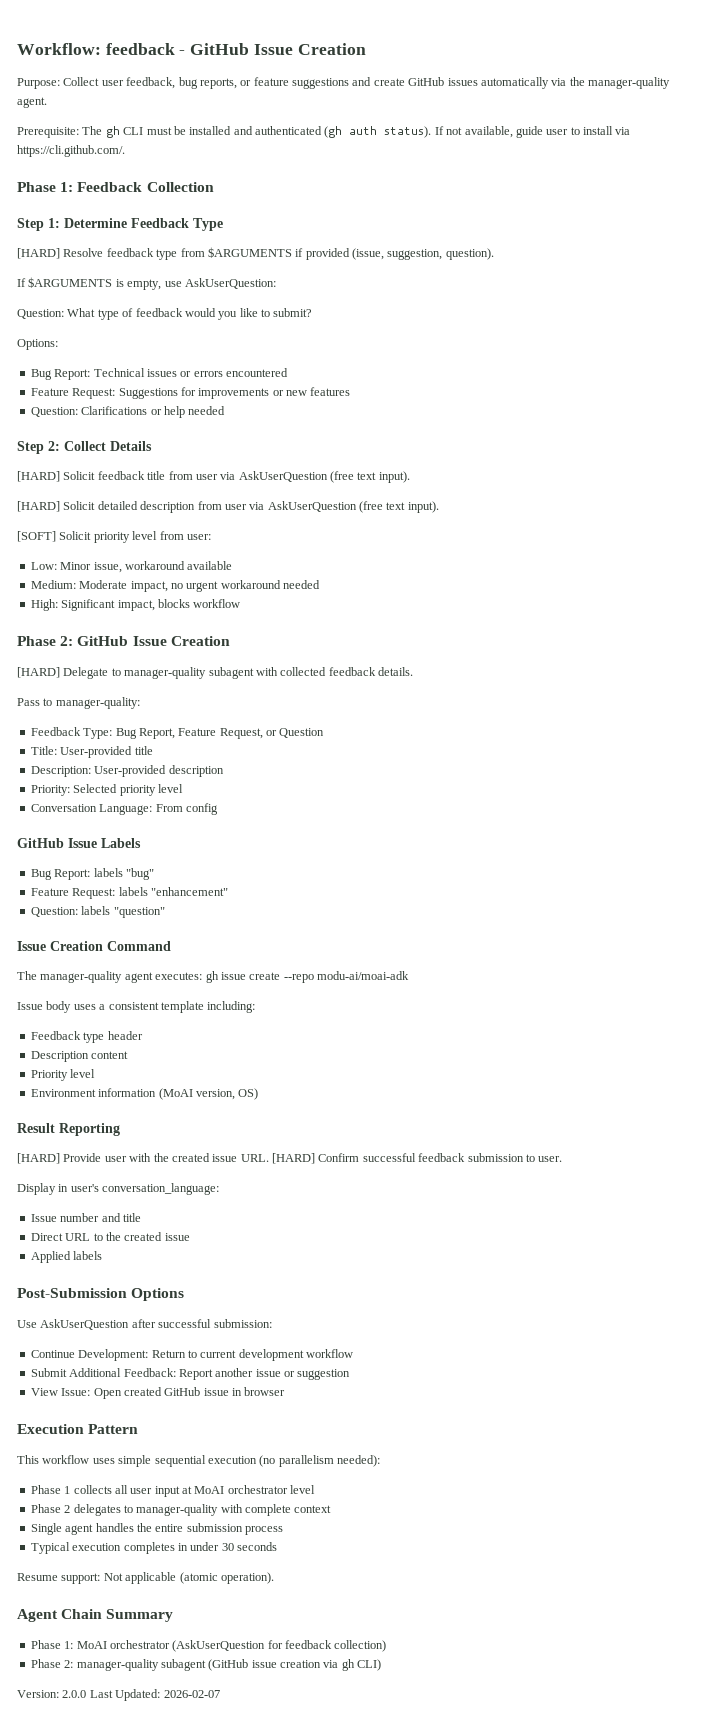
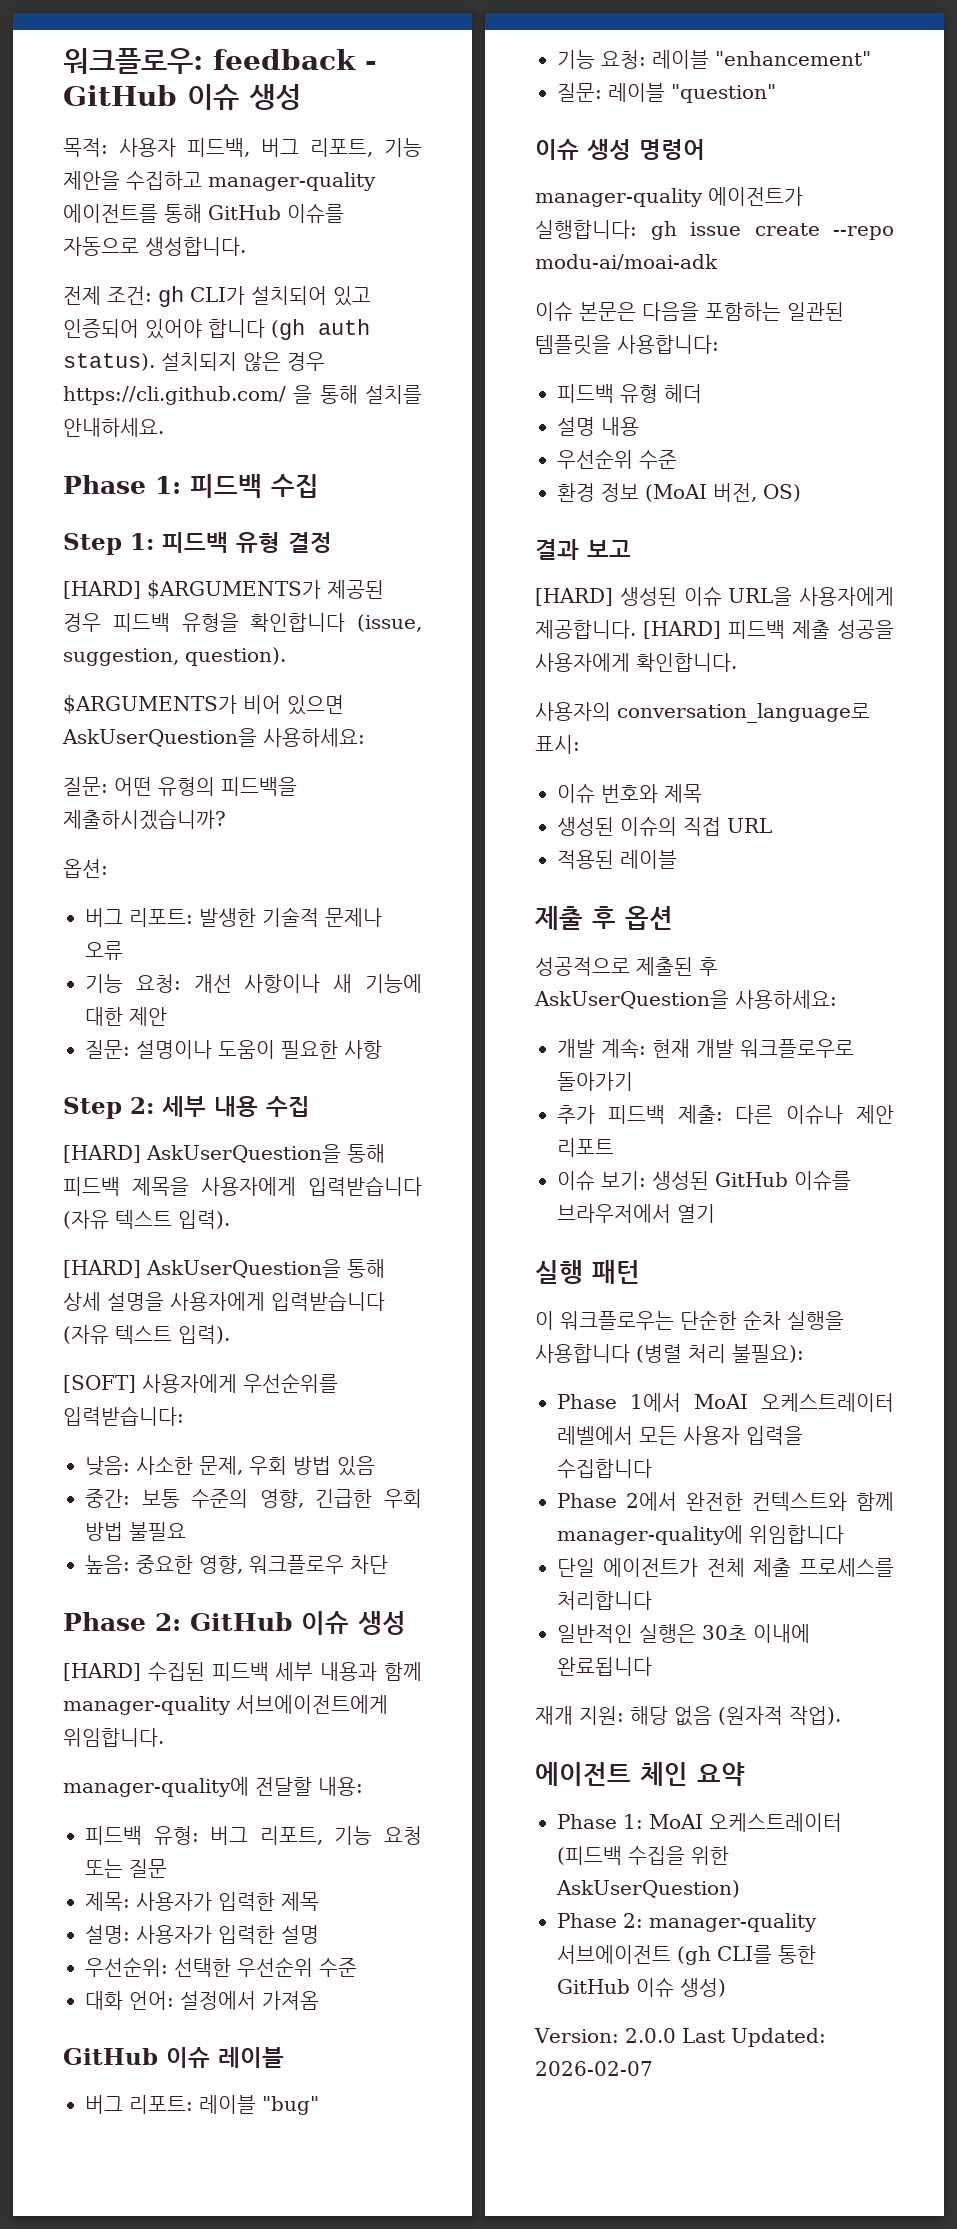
[17,43,101,55] Workflow: -> [63,48,203,74] 워크플로우:
[253,43,366,55] [17,77,670,89] [17,97,47,108] [17,126,631,138] [17,145,125,157] [17,182,214,192] Issue Creation // Purpose: Collect user feedback, bug reports, or feature suggestions and create GitHub issues automatically via the manager-quality agent. // Prerequisite: The gh CLI must be installed and authenticated (gh auth status). If not available, guide user to install via https://cli.github.com/. // Phase 1: Feedback Collection -> [187,84,301,110] [63,138,422,157] [63,171,376,191] [63,204,344,223] [63,237,246,256] [63,286,371,307] [63,319,370,340] [63,352,325,371] [63,385,422,405] [63,418,164,437] [63,474,319,498] 이슈 생성 // 목적: 사용자 피드백, 버그 리포트, 기능 제안을 수집하고 manager-quality 에이전트를 통해 GitHub 이슈를 자동으로 생성합니다. // 전제 조건: gh CLI가 설치되어 있고 인증되어 있어야 합니다 (gh auth status). 설치되지 않은 경우 https://cli.github.com/ 을 통해 설치를 안내하세요. // Phase 1: 피드백 수집
[64,218,223,231] [17,247,494,260] [17,277,276,290] [17,308,313,320] [17,339,58,350] [30,368,288,380] [30,387,351,399] [30,406,226,418] [17,441,152,454] [17,471,410,483] [17,501,439,513] [17,531,211,543] [30,561,233,573] [30,580,320,592] [30,599,241,611] Determine Feedback Type // [HARD] Resolve feedback type from $ARGUMENTS if provided (issue, suggestion, question). // If $ARGUMENTS is empty, use AskUserQuestion: // Question: What type of feedback would you like to submit? // Options: // Bug Report: Technical issues or errors encountered // Feature Request: Suggestions for improvements or new features // Question: Clarifications or help needed // Step 2: Collect Details // [HARD] Solicit feedback title from user via AskUserQuestion (free text input). // [HARD] Solicit detailed description from user via AskUserQuestion (free text input). // [SOFT] Solicit priority level from user: // Low: Minor issue, workaround available // Medium: Moderate impact, no urgent workaround needed // High: Significant impact, blocks workflow -> [162,532,332,553] [63,580,384,599] [63,613,422,632] [63,647,286,666] [63,695,344,715] [62,728,365,747] [63,777,297,796] [63,809,226,830] [63,859,108,878] [85,907,382,927] [85,941,123,960] [85,974,422,993] [85,1007,167,1026] [85,1040,382,1059] [63,1096,310,1119] [63,1144,385,1163] [63,1176,422,1196] [63,1210,230,1229] [63,1259,385,1278] [63,1291,385,1311] [63,1325,230,1344] [63,1373,338,1393] [63,1406,184,1426] [85,1456,375,1476] [85,1489,422,1508] [85,1522,186,1541] [85,1555,388,1574] 피드백 유형 결정 // [HARD] $ARGUMENTS가 제공된 경우 피드백 유형을 확인합니다 (issue, suggestion, question). // $ARGUMENTS가 비어 있으면 AskUserQuestion을 사용하세요: // 질문: 어떤 유형의 피드백을 제출하시겠습니까? // 옵션: // 버그 리포트: 발생한 기술적 문제나 오류 // 기능 요청: 개선 사항이나 새 기능에 대한 제안 // 질문: 설명이나 도움이 필요한 사항 // Step 2: 세부 내용 수집 // [HARD] AskUserQuestion을 통해 피드백 제목을 사용자에게 입력받습니다 (자유 텍스트 입력). // [HARD] AskUserQuestion을 통해 상세 설명을 사용자에게 입력받습니다 (자유 텍스트 입력). // [SOFT] 사용자에게 우선순위를 입력받습니다: // 낮음: 사소한 문제, 우회 방법 있음 // 중간: 보통 수준의 영향, 긴급한 우회 방법 불필요 // 높음: 중요한 영향, 워크플로우 차단
[132,636,230,646] [17,667,413,679] [17,697,140,709] [30,727,325,739] [30,746,153,758] [30,765,224,777] [30,784,183,796] [30,803,218,815] [17,838,141,848] [30,868,154,880] [30,887,148,899] Issue Creation // [HARD] Delegate to manager-quality subagent with collected feedback details. // Pass to manager-quality: // Feedback Type: Bug Report, Feature Request, or Question // Title: User-provided title // Description: User-provided description // Priority: Selected priority level // Conversation Language: From config // GitHub Issue Labels // Bug Report: labels "bug" // Feature Request: labels -> [301,1611,406,1635] [63,1662,423,1681] [63,1695,388,1715] [63,1728,164,1747] [63,1777,363,1797] [85,1826,422,1845] [85,1859,167,1878] [85,1892,319,1911] [85,1925,319,1944] [85,1957,357,1977] [85,1991,319,2010] [63,2047,284,2068] [85,2095,319,2115] [557,50,709,69] 이슈 생성 // [HARD] 수집된 피드백 세부 내용과 함께 manager-quality 서브에이전트에게 위임합니다. // manager-quality에 전달할 내용: // 피드백 유형: 버그 리포트, 기능 요청 또는 질문 // 제목: 사용자가 입력한 제목 // 설명: 사용자가 입력한 설명 // 우선순위: 선택한 우선순위 수준 // 대화 언어: 설정에서 가져옴 // GitHub 이슈 레이블 // 버그 리포트: 레이블 "bug" // 기능 요청: 레이블
[30,906,111,917] Question: labels -> [557,83,665,102] 질문: 레이블
[17,941,171,951] [17,971,203,983] Issue Creation Command // The manager-quality agent executes: -> [535,139,705,160] [535,187,803,207] [535,220,637,239] 이슈 생성 명령어 // manager-quality 에이전트가 실행합니다:
[17,1001,256,1013] [30,1031,143,1043] [30,1051,129,1062] [30,1069,96,1081] [30,1088,235,1100] Issue body uses a consistent template including: // Feedback type header // Description content // Priority level // Environment information (MoAI version, -> [535,302,844,321] [535,335,719,355] [557,384,702,403] [557,417,639,436] [557,449,677,469] [557,483,757,502] 이슈 본문은 다음을 포함하는 일관된 템플릿을 사용합니다: // 피드백 유형 헤더 // 설명 내용 // 우선순위 수준 // 환경 정보 (MoAI 버전,
[17,1123,120,1136] [17,1153,563,1164] [17,1183,220,1195] [30,1213,141,1222] [30,1232,190,1241] [30,1251,103,1263] [17,1288,185,1301] [17,1319,272,1330] [30,1349,353,1361] [30,1368,351,1380] [30,1387,286,1399] [17,1424,139,1434] [17,1455,380,1467] [30,1485,316,1497] [30,1504,332,1516] [30,1523,283,1535] [30,1542,277,1554] [17,1572,274,1584] [17,1609,174,1622] [30,1640,387,1652] [30,1659,382,1671] Result Reporting // [HARD] Provide user with the created issue URL. [HARD] Confirm successful feedback submission to user. // Display in user's conversation_language: // Issue number and title // Direct URL to the created issue // Applied labels // Post-Submission Options // Use AskUserQuestion after successful submission: // Continue Development: Return to current development workflow // Submit Additional Feedback: Report another issue or suggestion // View Issue: Open created GitHub issue in browser // Execution Pattern // This workflow uses simple sequential execution (no parallelism needed): // Phase 1 collects all user input at MoAI orchestrator level // Phase 2 delegates to manager-quality with complete context // Single agent handles the entire submission process // Typical execution completes in under 30 seconds // Resume support: Not applicable (atomic operation). // Agent Chain Summary // Phase 1: MoAI orchestrator (AskUserQuestion for feedback collection) // Phase 2: manager-quality subagent (GitHub issue creation via gh CLI) -> [535,539,631,560] [535,587,894,606] [535,620,894,639] [535,653,737,672] [535,702,870,723] [535,735,580,754] [557,784,702,803] [557,817,772,836] [557,850,677,869] [535,906,673,930] [535,957,718,976] [534,990,837,1009] [557,1038,854,1058] [557,1072,633,1091] [557,1105,894,1124] [557,1138,614,1157] [557,1171,851,1190] [557,1204,715,1223] [535,1260,640,1284] [535,1310,844,1330] [535,1344,804,1363] [557,1393,894,1412] [557,1426,803,1445] [557,1459,652,1478] [557,1492,894,1511] [557,1525,844,1545] [557,1558,894,1577] [557,1591,652,1610] [557,1624,810,1643] [557,1657,652,1676] [535,1706,841,1726] [535,1762,745,1786] [557,1813,842,1832] [557,1846,729,1865] [556,1880,740,1898] [557,1913,817,1932] [557,1945,816,1965] [557,1978,726,1997] 결과 보고 // [HARD] 생성된 이슈 URL을 사용자에게 제공합니다. [HARD] 피드백 제출 성공을 사용자에게 확인합니다. // 사용자의 conversation_language로 표시: // 이슈 번호와 제목 // 생성된 이슈의 직접 URL // 적용된 레이블 // 제출 후 옵션 // 성공적으로 제출된 후 AskUserQuestion을 사용하세요: // 개발 계속: 현재 개발 워크플로우로 돌아가기 // 추가 피드백 제출: 다른 이슈나 제안 리포트 // 이슈 보기: 생성된 GitHub 이슈를 브라우저에서 열기 // 실행 패턴 // 이 워크플로우는 단순한 순차 실행을 사용합니다 (병렬 처리 불필요): // Phase 1에서 MoAI 오케스트레이터 레벨에서 모든 사용자 입력을 수집합니다 // Phase 2에서 완전한 컨텍스트와 함께 manager-quality에 위임합니다 // 단일 에이전트가 전체 제출 프로세스를 처리합니다 // 일반적인 실행은 30초 이내에 완료됩니다 // 재개 지원: 해당 없음 (원자적 작업). // 에이전트 체인 요약 // Phase 1: MoAI 오케스트레이터 (피드백 수집을 위한 AskUserQuestion) // Phase 2: manager-quality 서브에이전트 (gh CLI를 통한 GitHub 이슈 생성)

